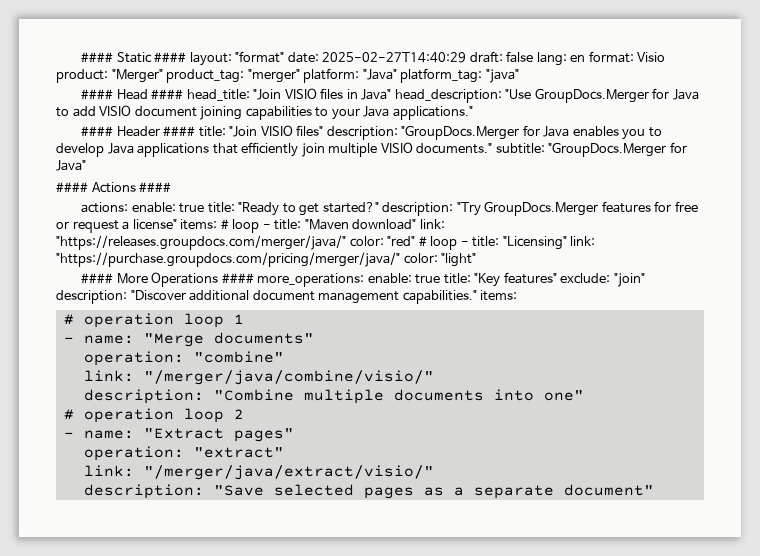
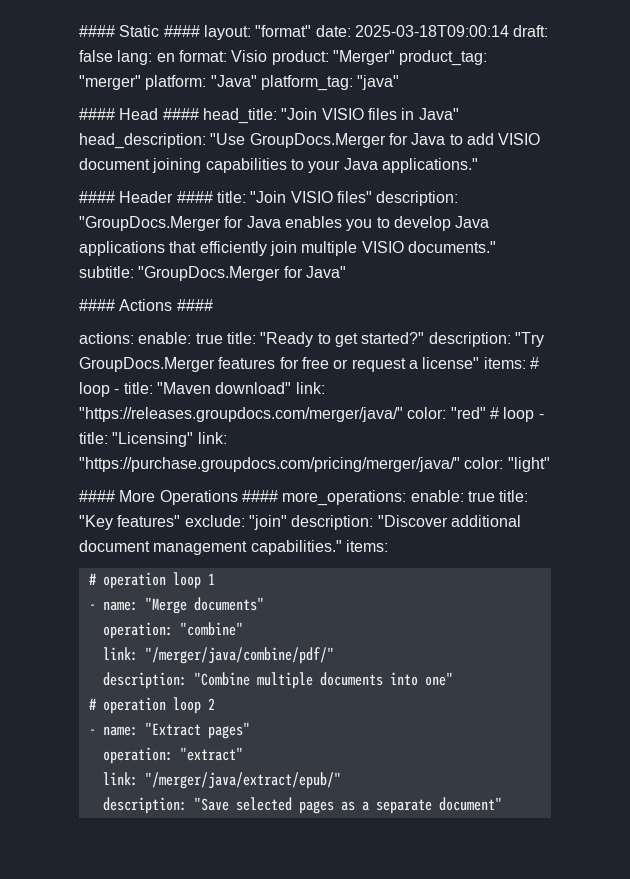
[322,52,467,63] 2025-02-27T14:40:29 -> [354,25,509,37] 2025-03-18T09:00:14
[143,370,434,385] "/merger/java/combine/visio/" -> [144,647,334,664] "/merger/java/combine/pdf/"
[143,465,434,480] "/merger/java/extract/visio/" -> [144,772,341,789] "/merger/java/extract/epub/"

